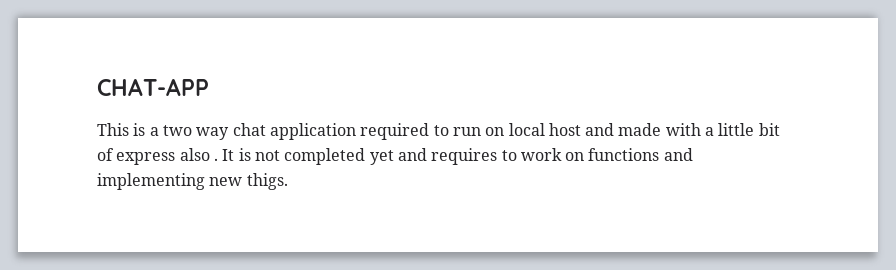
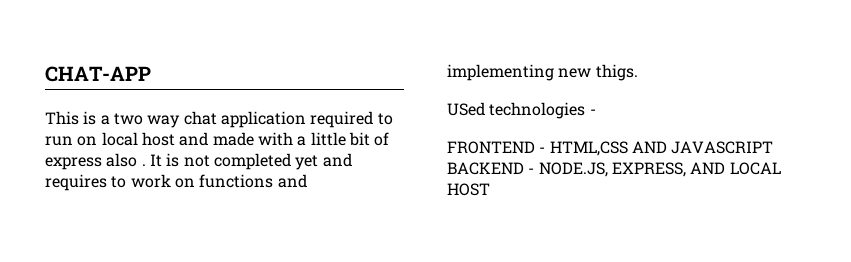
(288, 181) none -> [447,102,596,119] [447,141,774,156] [447,162,781,177] [447,183,490,196] // USed technologies - // FRONTEND - HTML,CSS AND JAVASCRIPT BACKEND - NODE.JS, EXPRESS, AND LOCAL HOST

